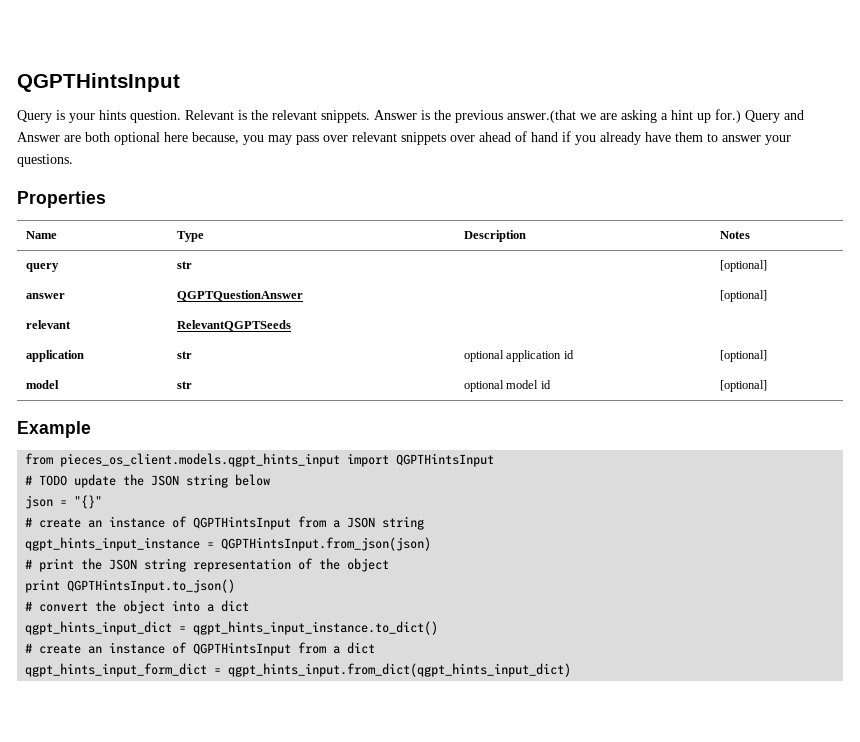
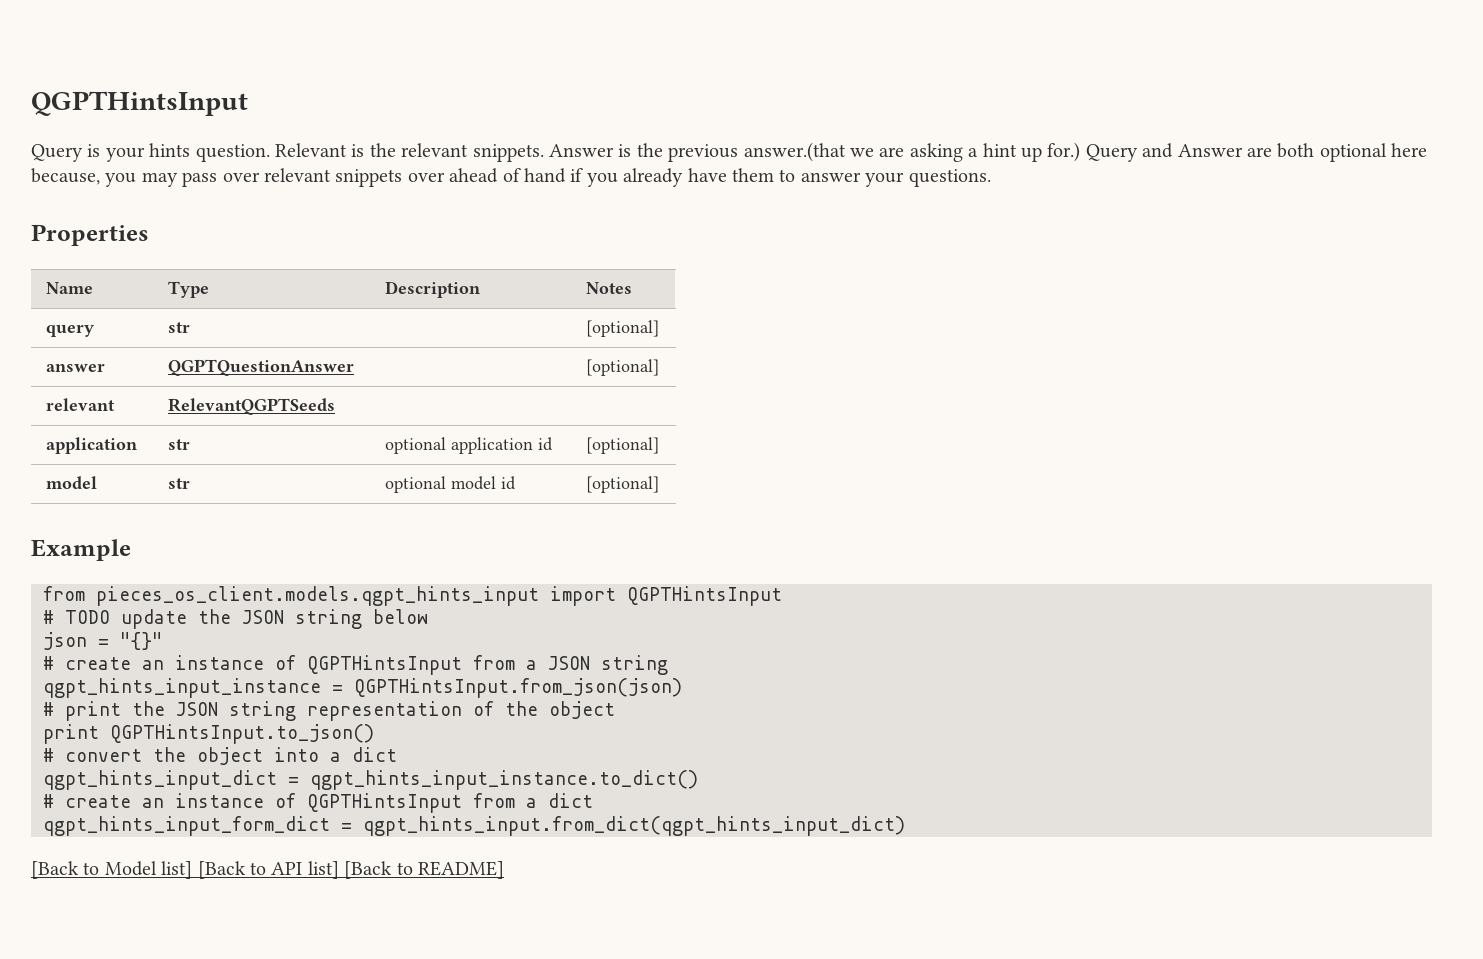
(572, 670) none -> [31,861,504,879] // [Back to Model list] [Back to API list] [Back to README]

